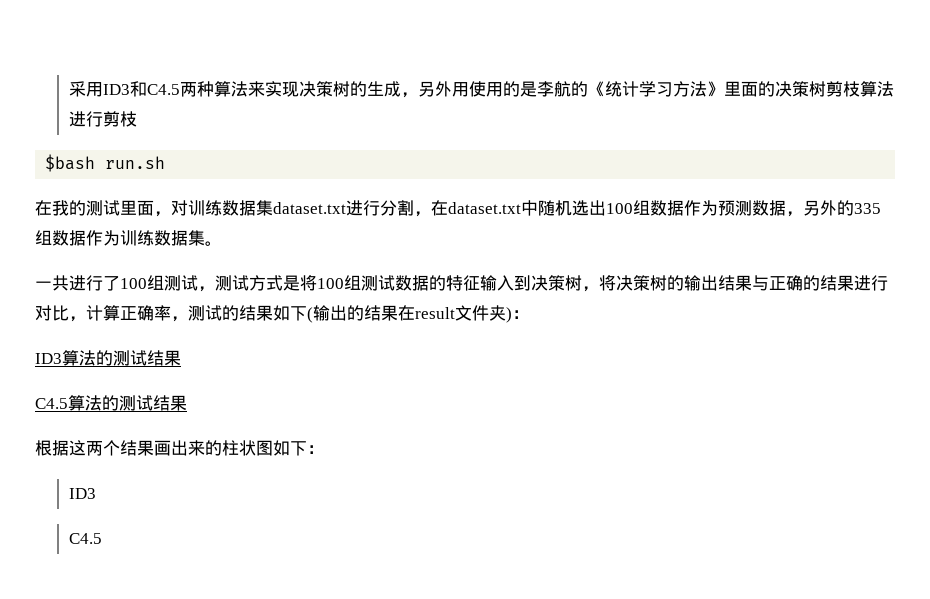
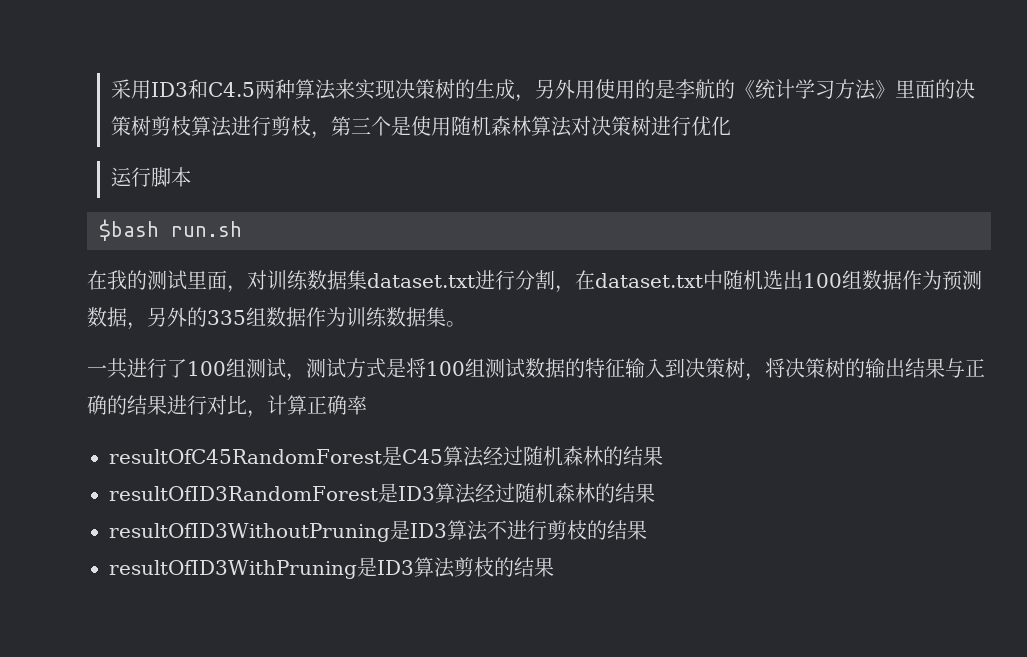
(137, 119) none -> [311,116,732,139] [111,167,192,187] ，第三个是使用随机森林算法对决策树进行优化 // 运行脚本
[171,305,529,323] [35,350,181,366] [35,395,187,411] [35,440,324,456] [68,488,96,499] [68,533,102,544] ，测试的结果如下(输出的结果在result文件夹)： // ID3算法的测试结果 // C4.5算法的测试结果 // 根据这两个结果画出来的柱状图如下： // ID3 // C4.5 -> [109,446,663,467] [109,483,655,504] [109,520,647,542] [109,557,554,579] // resultOfC45RandomForest是C45算法经过随机森林的结果 // resultOfID3RandomForest是ID3算法经过随机森林的结果 // resultOfID3WithoutPruning是ID3算法不进行剪枝的结果 // resultOfID3WithPruning是ID3算法剪枝的结果

